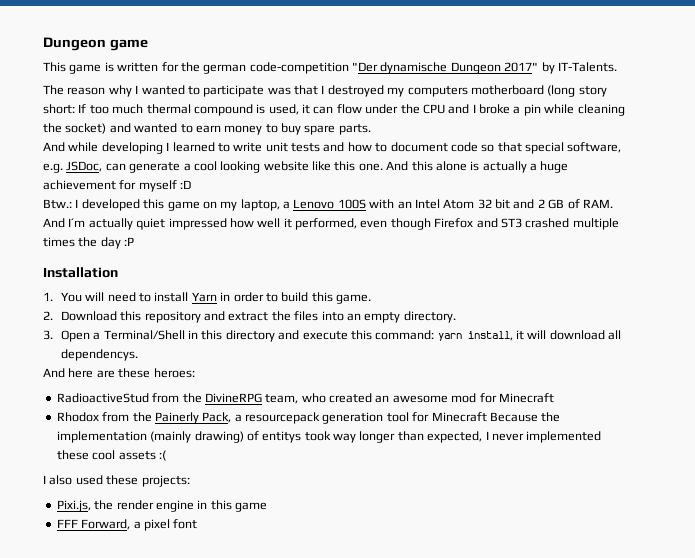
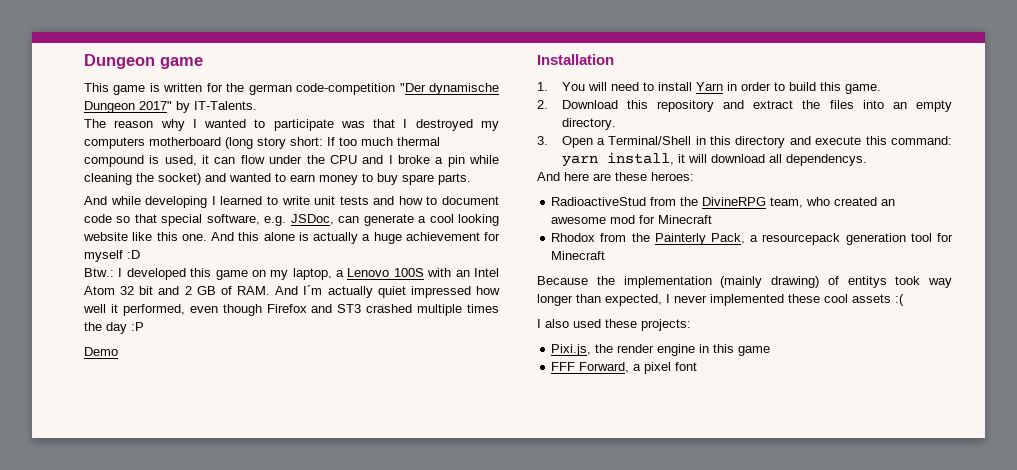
(135, 241) none -> [84,347,118,356] // Demo
[154,412,199,424] Painerly -> [654,233,706,245] Painterly
(487, 417) none -> (606, 255) //

